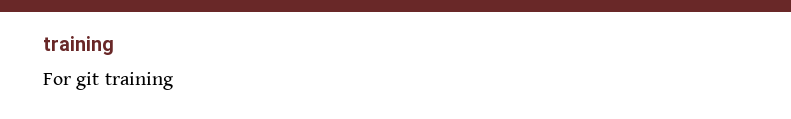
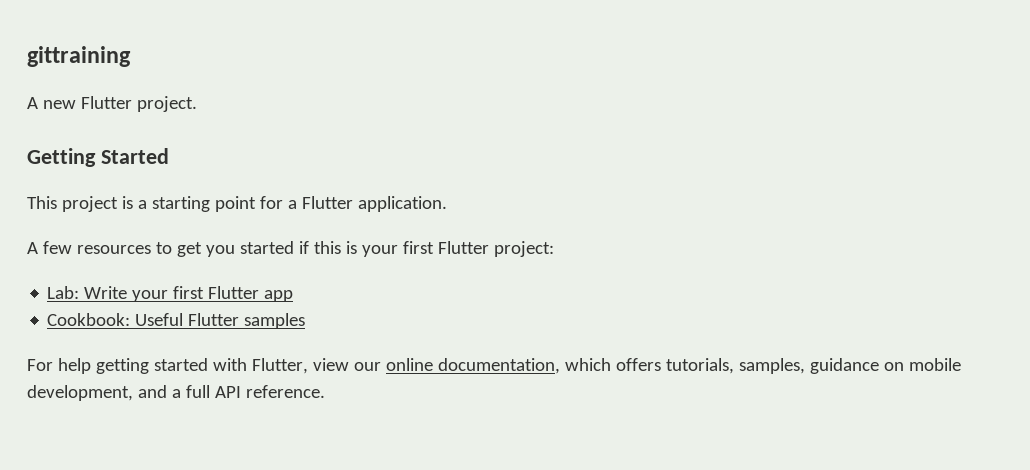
[43,36,114,55] [43,72,173,90] training // For git training -> [27,46,131,67] [27,96,197,112] [27,148,169,167] [27,196,447,212] [27,241,554,257] [47,286,294,302] [47,313,306,329] [27,358,961,374] [27,385,325,401] gittraining // A new Flutter project. // Getting Started // This project is a starting point for a Flutter application. // A few resources to get you started if this is your first Flutter project: // Lab: Write your first Flutter app // Cookbook: Useful Flutter samples // For help getting started with Flutter, view our online documentation, which offers tutorials, samples, guidance on mobile development, and a full API reference.

